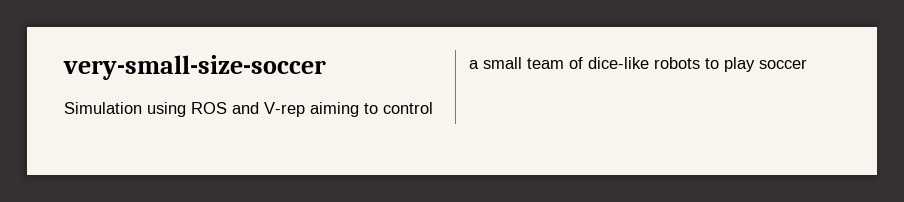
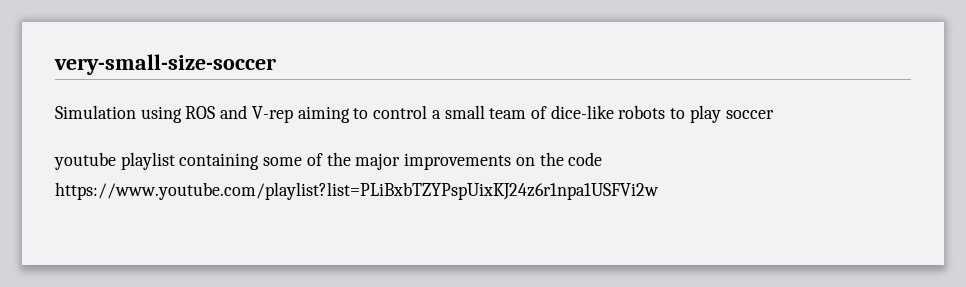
(807, 64) none -> [54,152,603,170] [55,182,659,200] // youtube playlist containing some of the major improvements on the code https://www.youtube.com/playlist?list=PLiBxbTZYPspUixKJ24z6r1npa1USFVi2w

